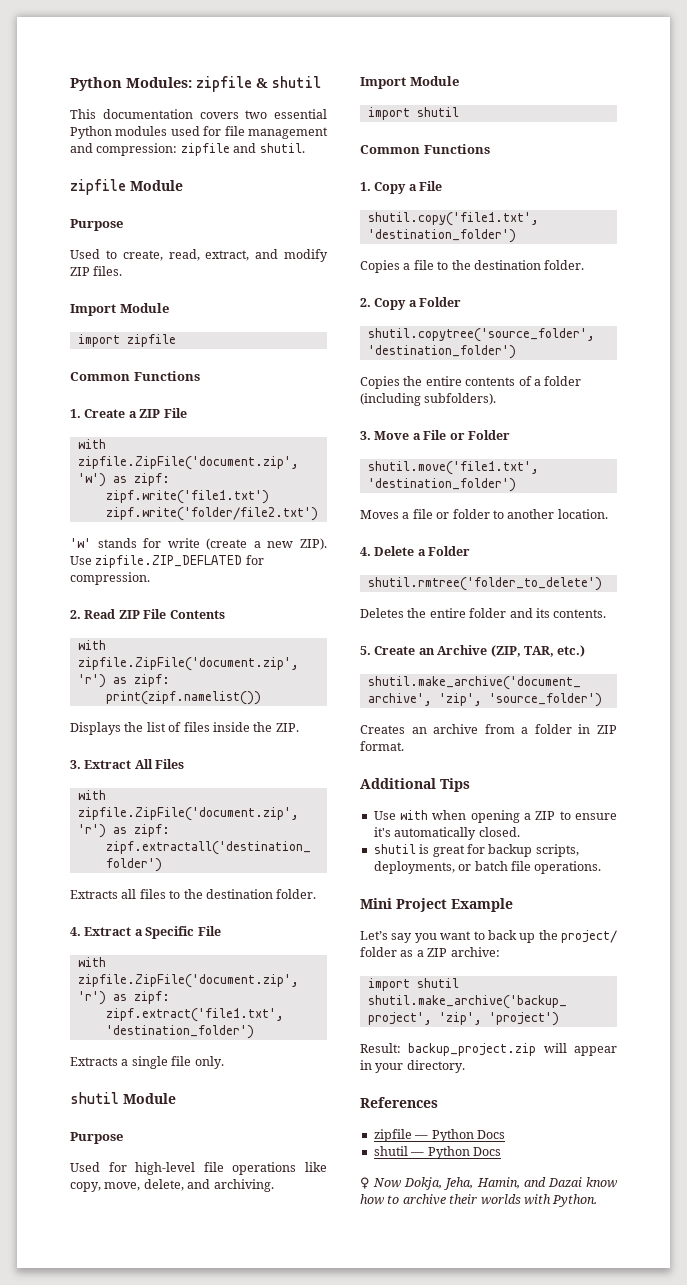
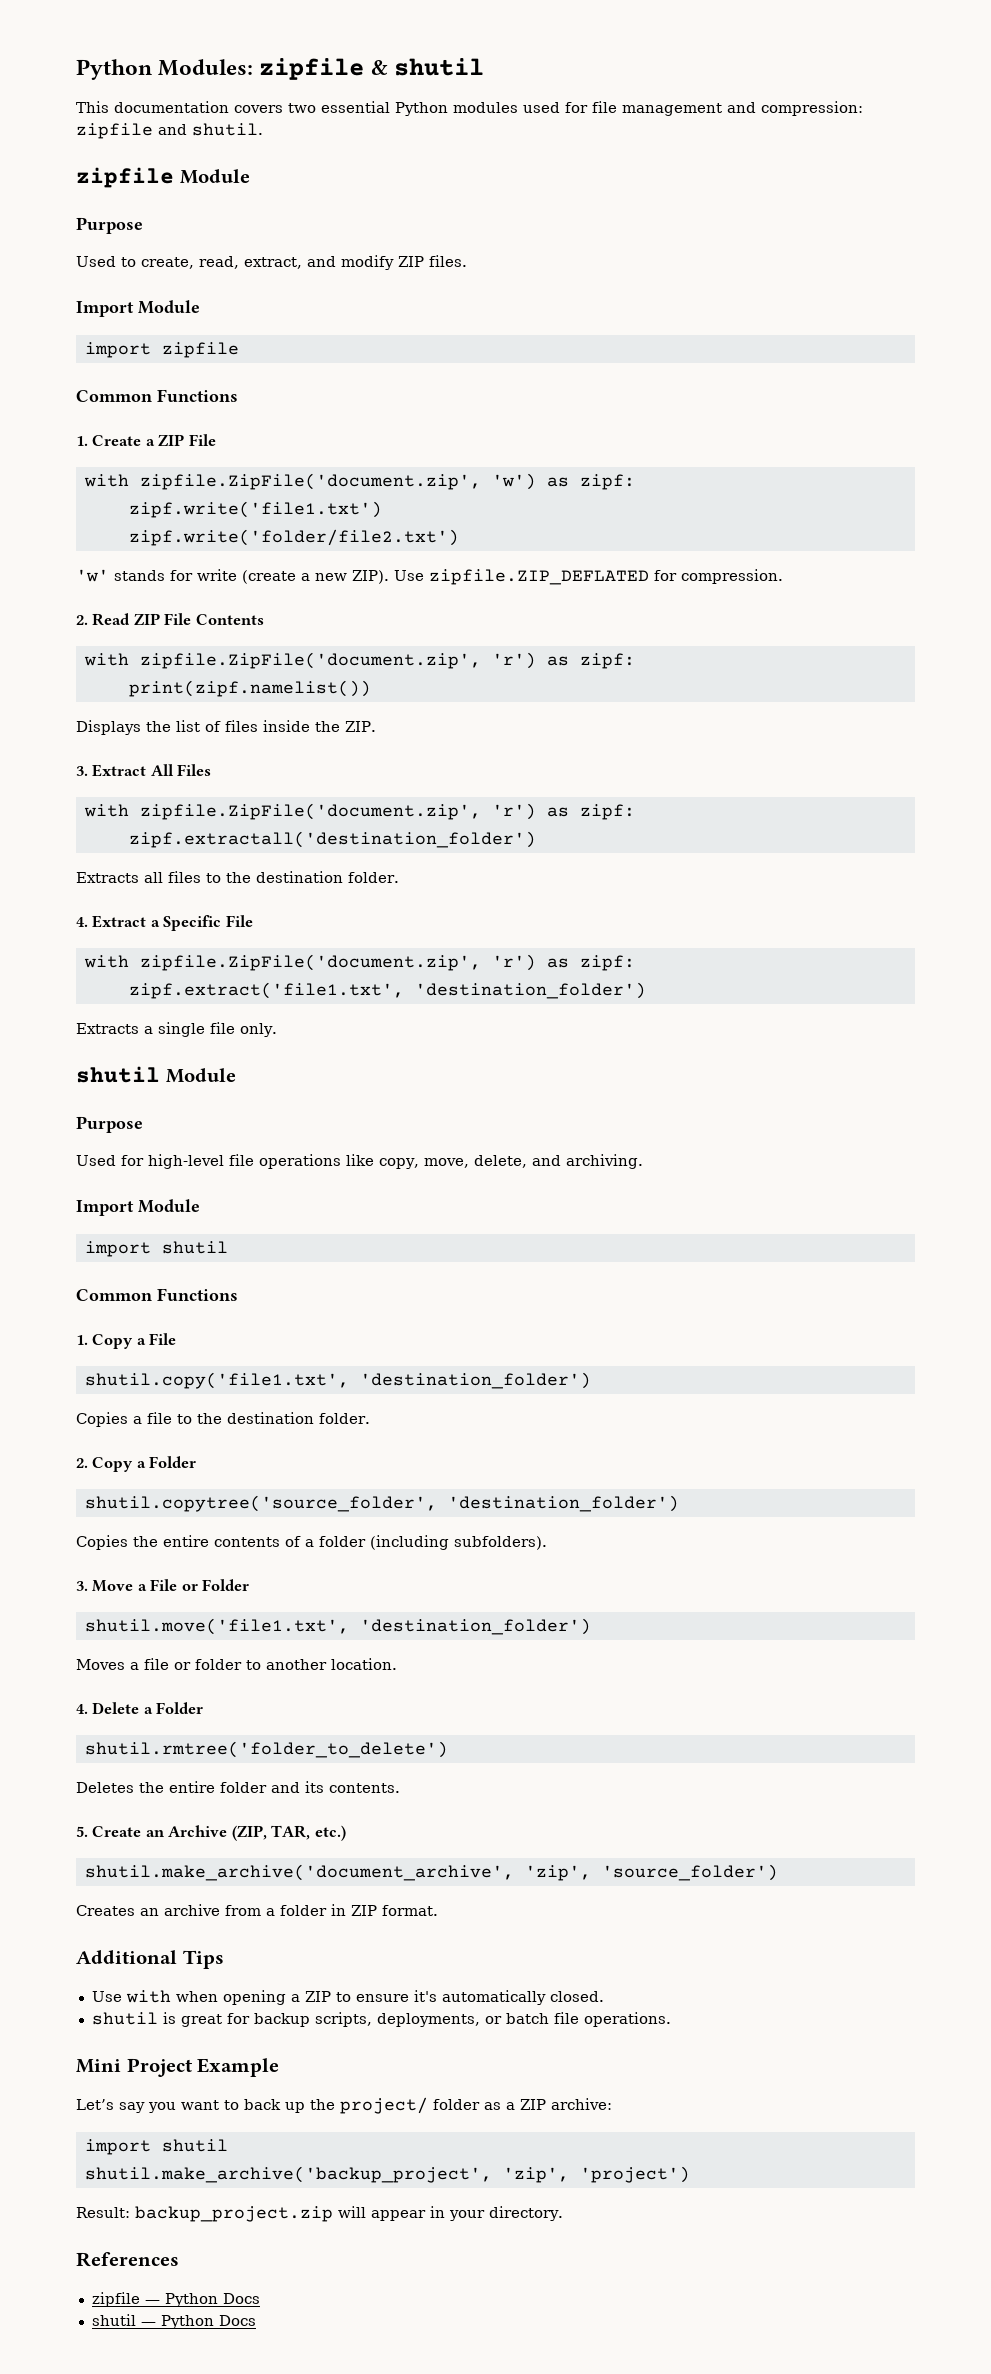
[360,1177,617,1190] [360,1194,598,1207] // ♀ Now Dokja, Jeha, Hamin, and Dazai know how to archive their worlds with Python. -> (256, 2320) none

